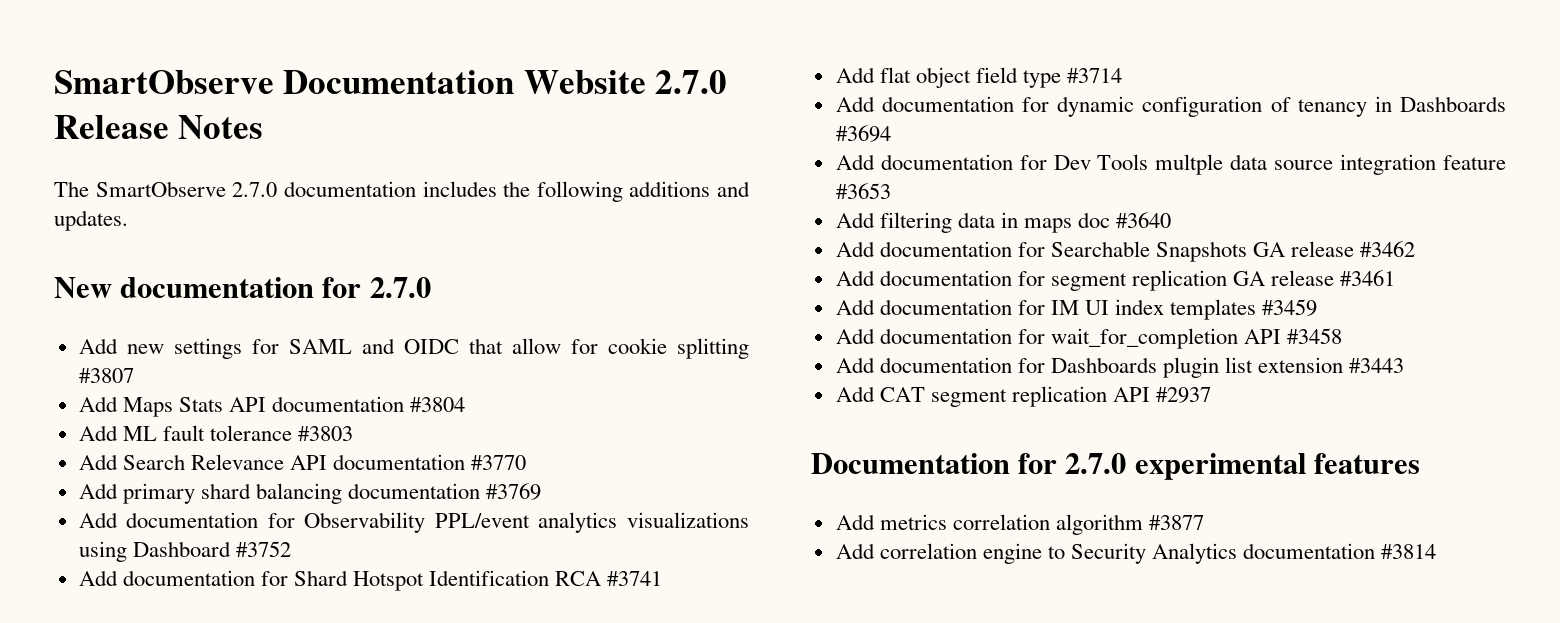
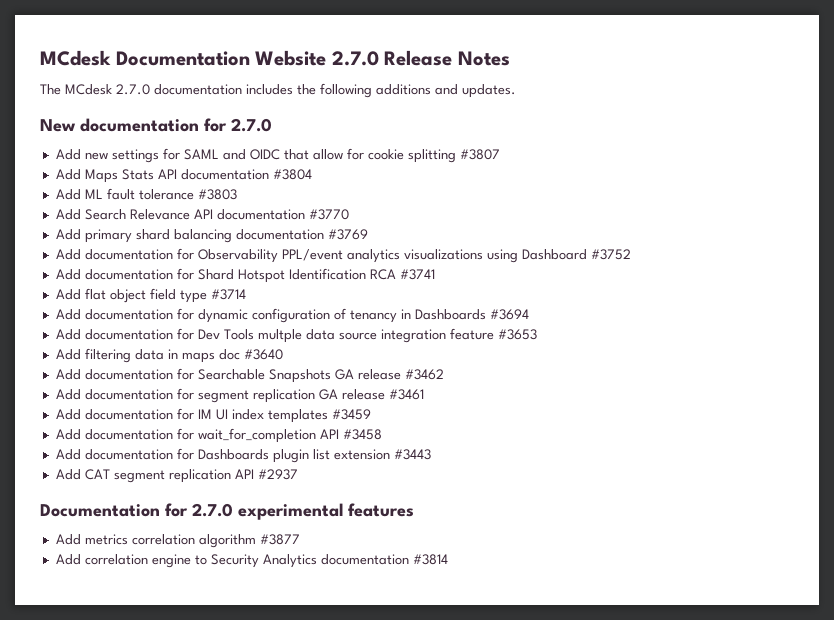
[54,70,274,94] SmartObserve -> [40,50,111,66] MCdesk
[95,181,226,197] SmartObserve -> [65,84,112,95] MCdesk

